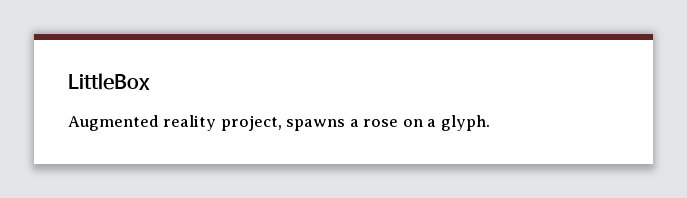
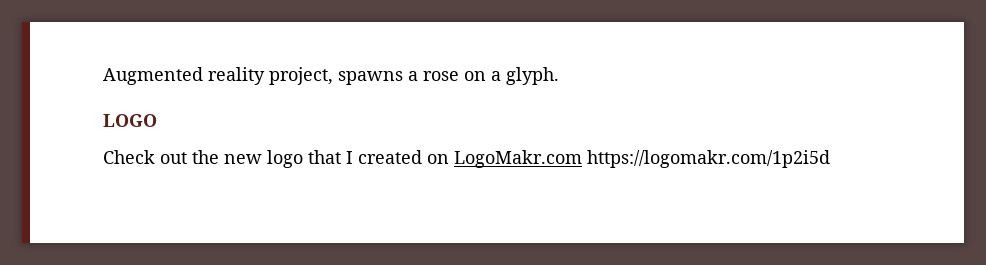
[68,73,150,90] LittleBox // -> (103, 76) none
(490, 123) none -> [103,114,157,127] [103,150,830,168] // LOGO // Check out the new logo that I created on LogoMakr.com https://logomakr.com/1p2i5d

